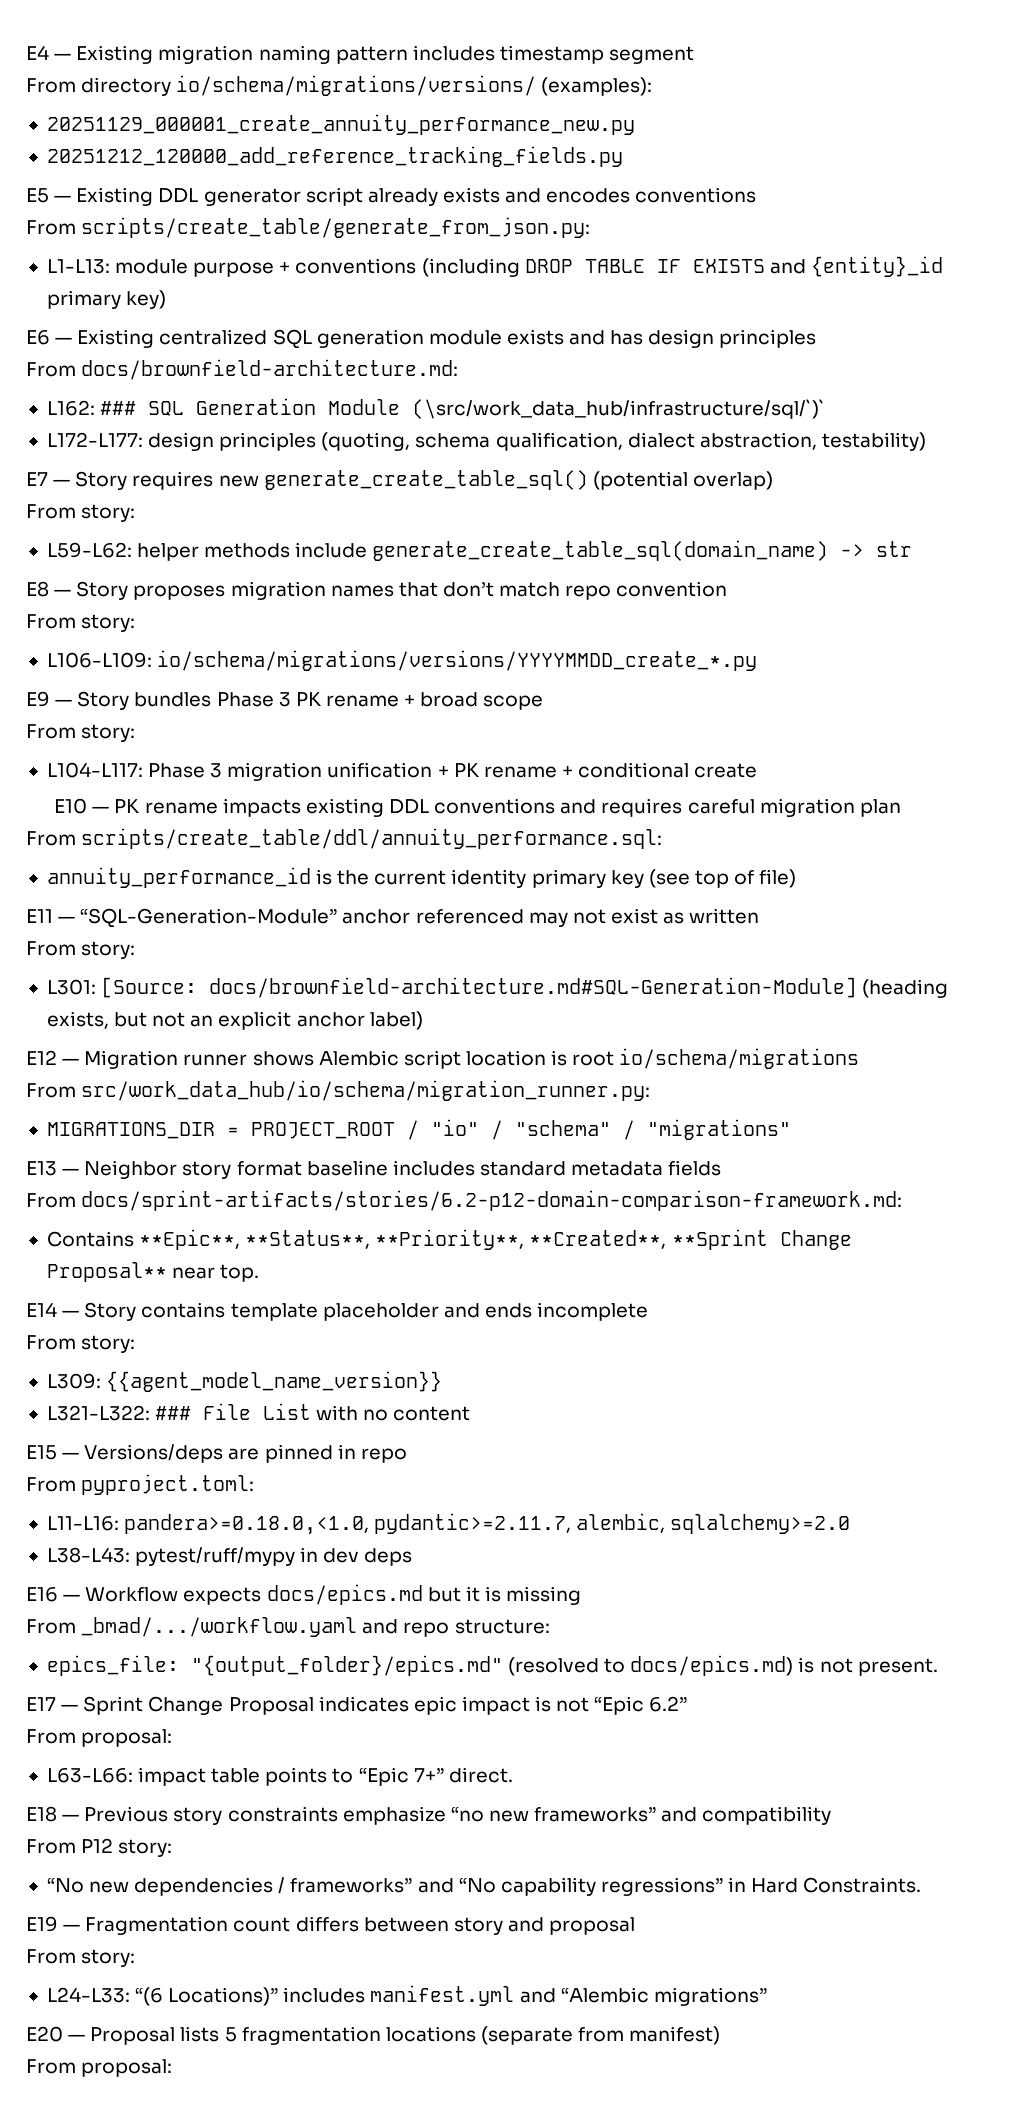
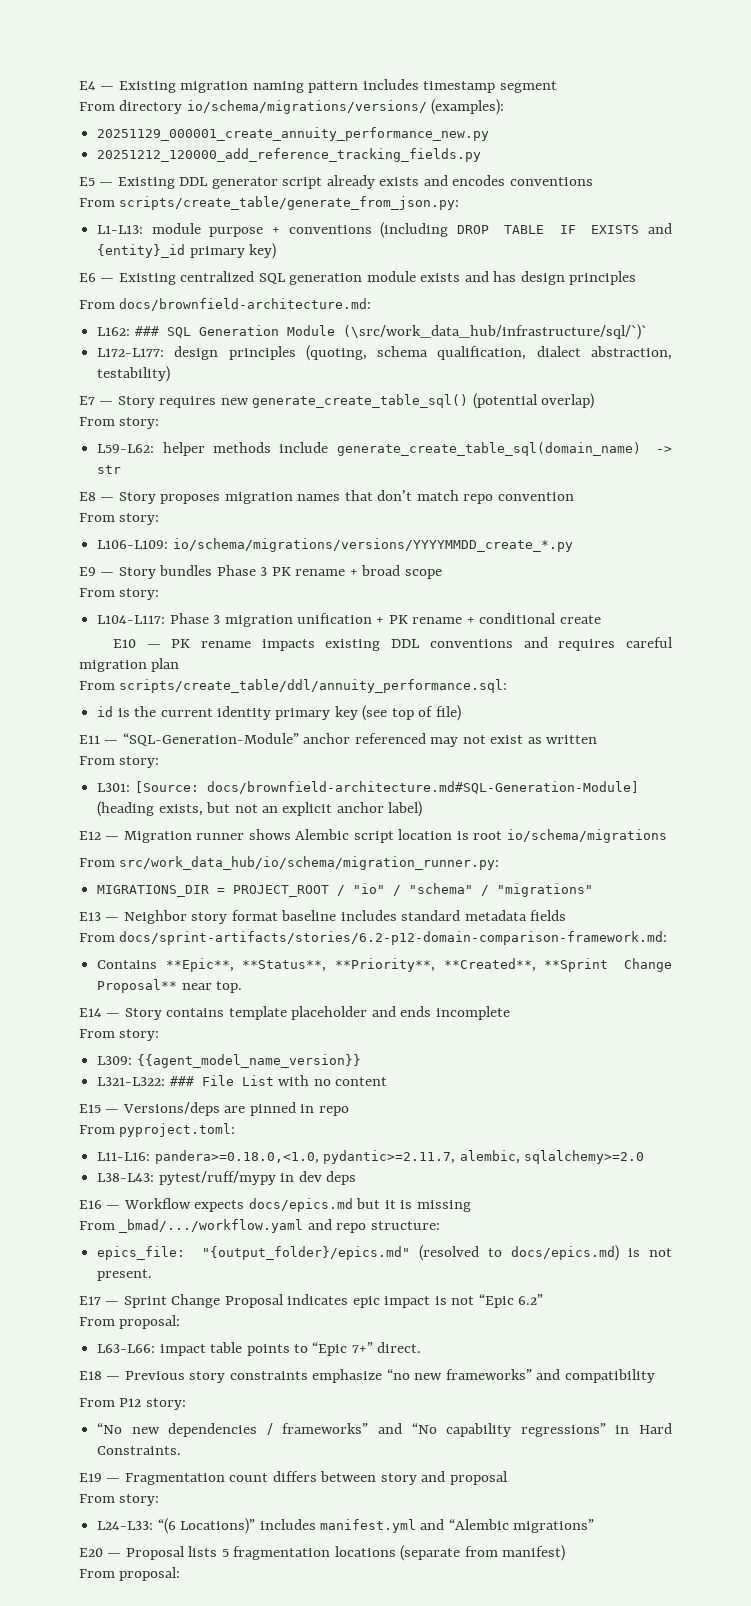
[46,867,311,888] annuity_performance_id -> [97,706,114,717] id

